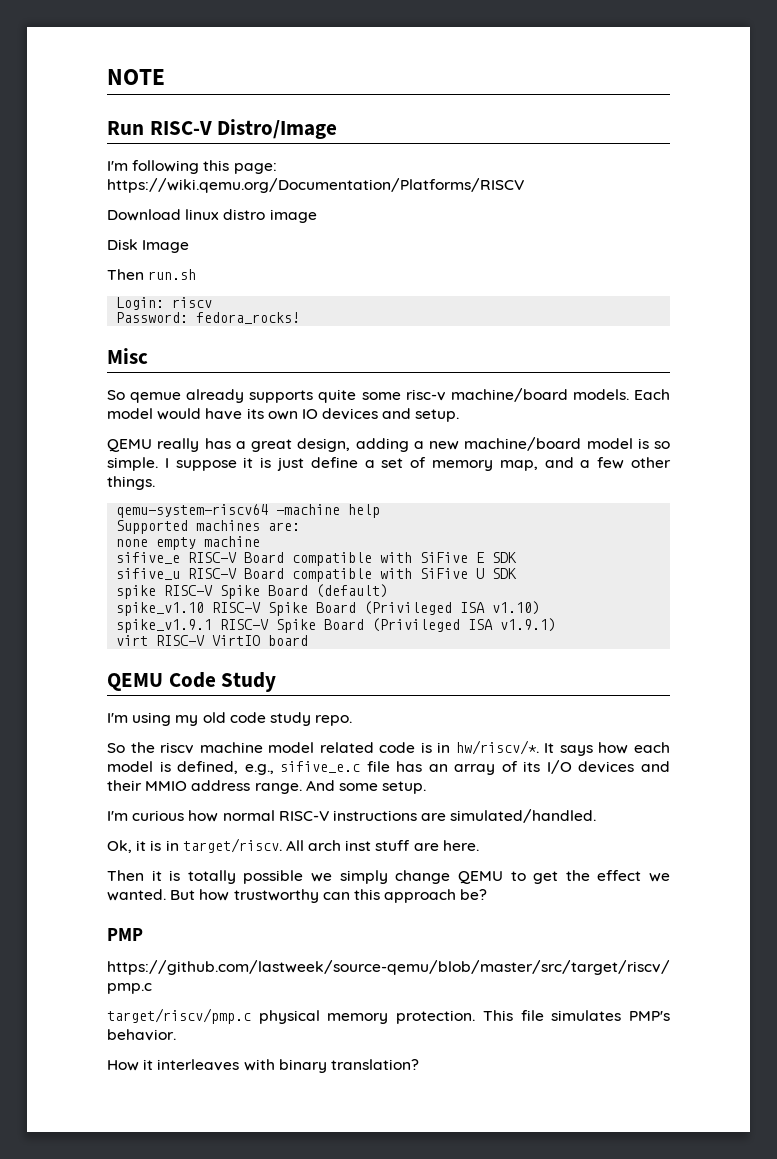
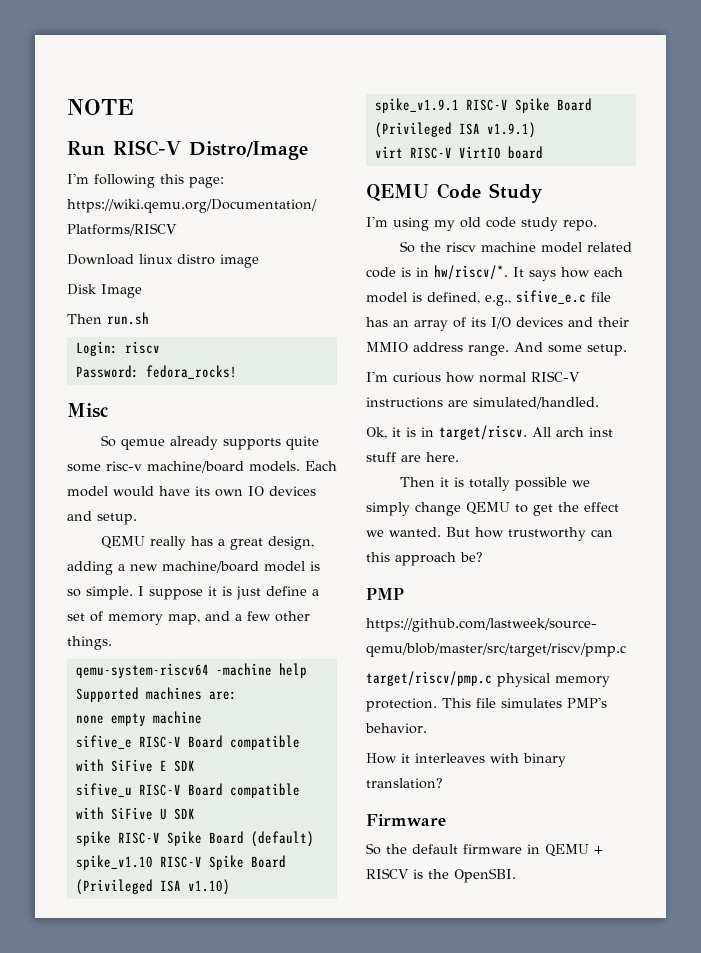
(419, 1064) none -> [366,814,446,826] [366,843,603,857] [366,868,516,883] // Firmware // So the default firmware in QEMU + RISCV is the OpenSBI.

